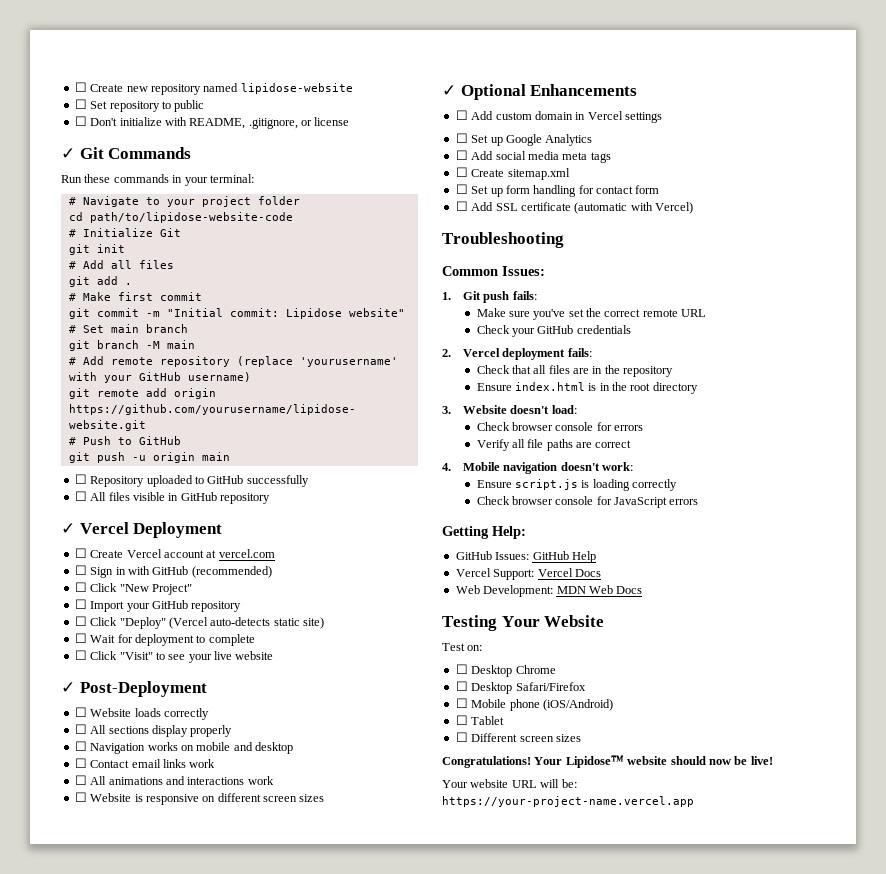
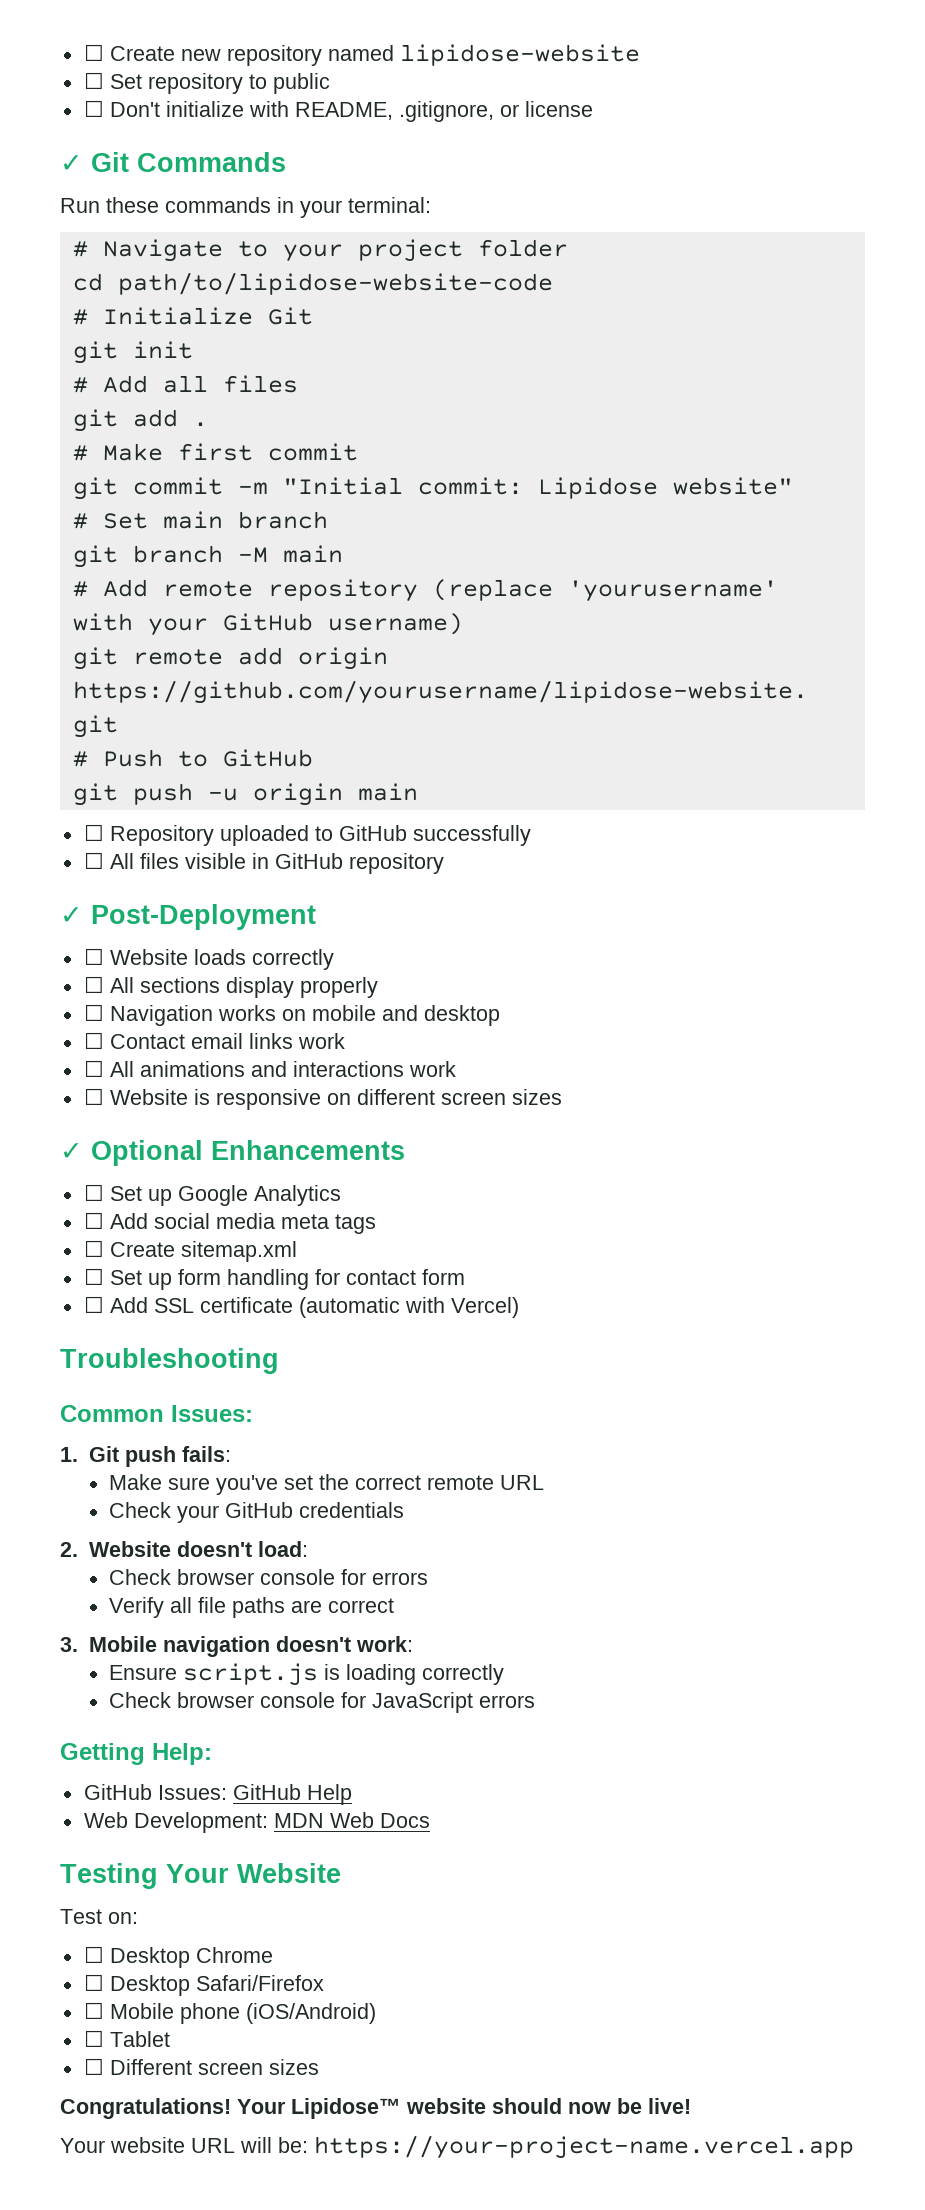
[61,522,223,538] [74,548,275,558] [74,565,272,578] [74,582,192,595] [74,599,242,612] [74,616,324,629] [74,633,255,646] [74,650,274,663] // ✓ Vercel Deployment // ☐ Create Vercel account at vercel.com // ☐ Sign in with GitHub (recommended) // ☐ Click "New Project" // ☐ Import your GitHub repository // ☐ Click "Deploy" (Vercel auto-detects static site) // ☐ Wait for deployment to complete // ☐ Click "Visit" to see your live website -> (444, 863) none
[455,110,662,123] // ☐ Add custom domain in Vercel settings -> (405, 1150) none
[462,348,592,360] [476,365,674,377] [476,382,698,394] [442,406,451,414] Vercel deployment fails: // Check that all files are in the repository // Ensure index.html is in the root directory // 3. -> (78, 1549) none
[442,463,451,471] 4. -> [60,1637,78,1652] 3.
[455,568,601,580] // Vercel Support: Vercel Docs -> (352, 1794) none

